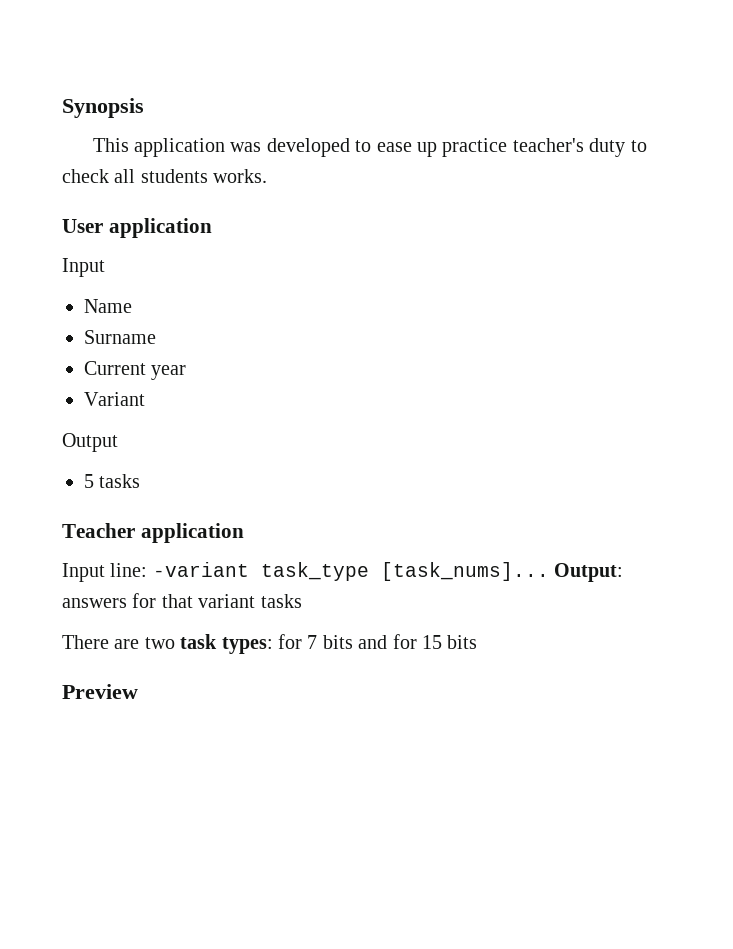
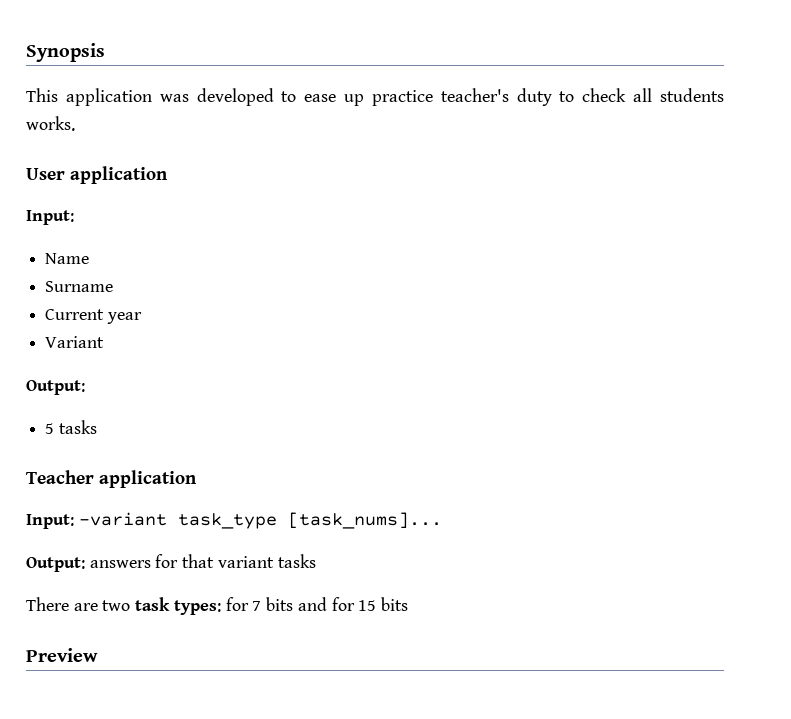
[62,258,105,277] Input -> [26,210,74,225] Input:
[62,433,118,452] Output -> [26,380,85,395] Output:
[62,563,148,582] Input line: -> [26,514,74,529] Input:
(549, 571) none -> (442, 520) //

